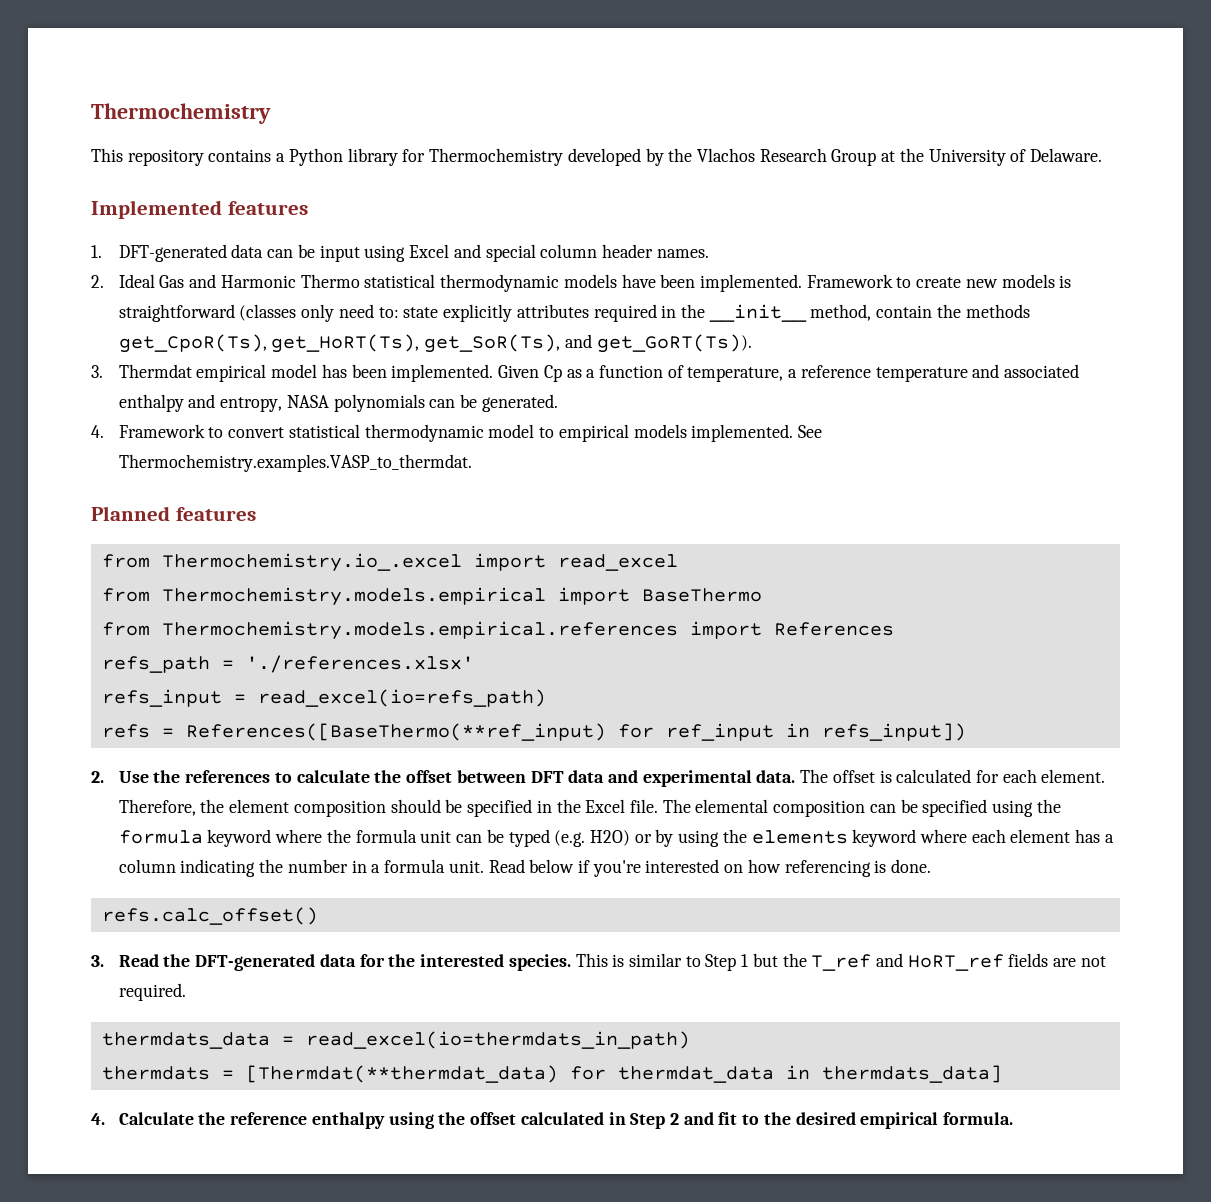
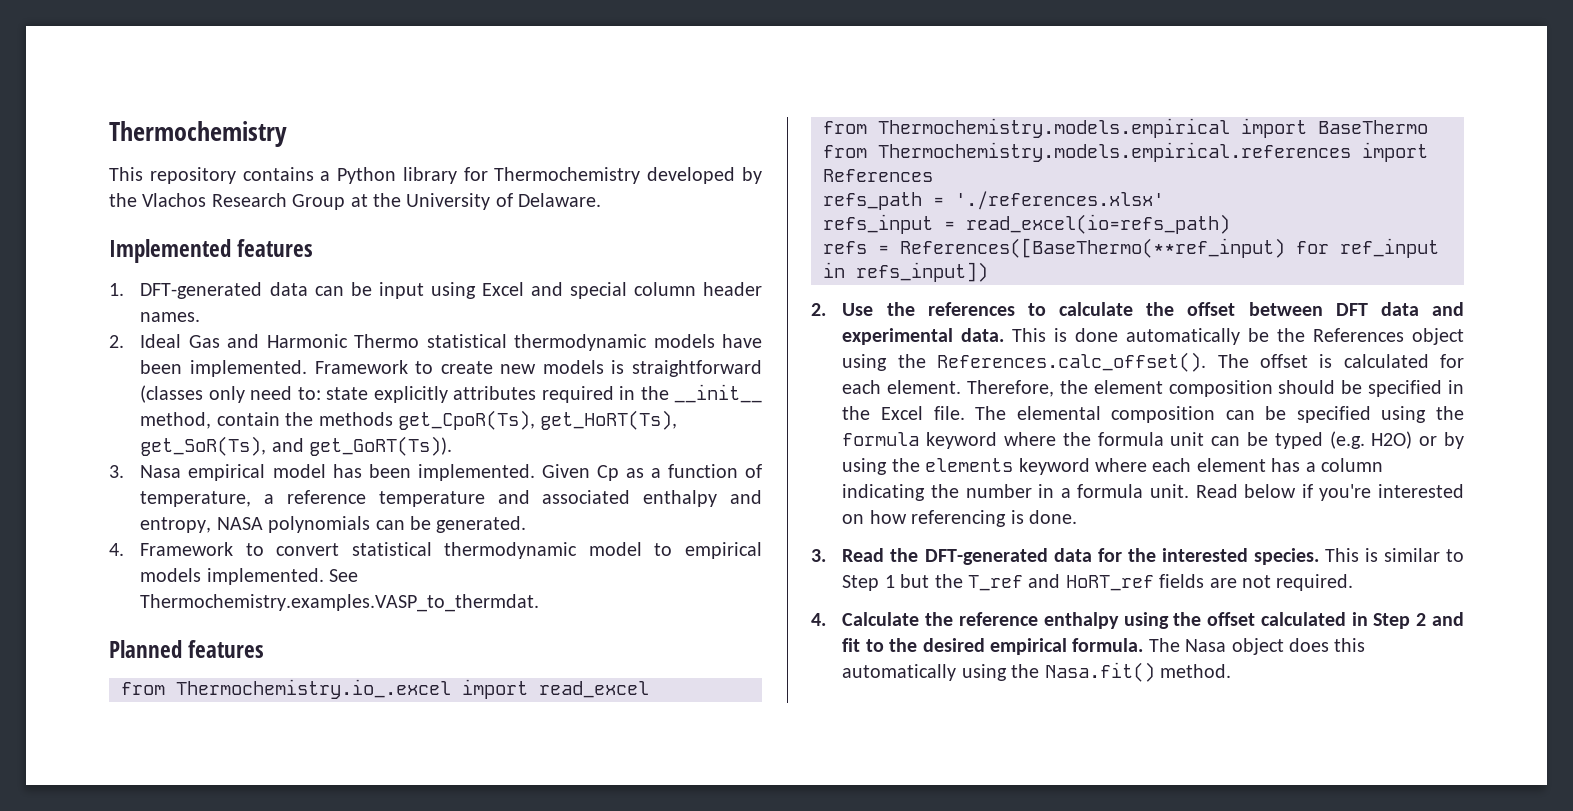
[118,364,192,378] Thermdat -> [140,465,182,478] Nasa
(796, 776) none -> [1012,328,1464,345] [842,352,1207,372] This is done automatically be the References object using the References.calc_offset().
[101,907,318,925] // refs.calc_offset() -> (1078, 517) none
[101,1031,690,1049] [101,1065,1002,1083] // thermdats_data = read_excel(io=thermdats_in_path) // thermdats = [Thermdat(**thermdat_data) for thermdat_data in thermdats_data] -> (1354, 582) none
(1014, 1118) none -> [1148,638,1366,655] [842,662,1232,682] The Nasa object does this automatically using the Nasa.fit() method.

